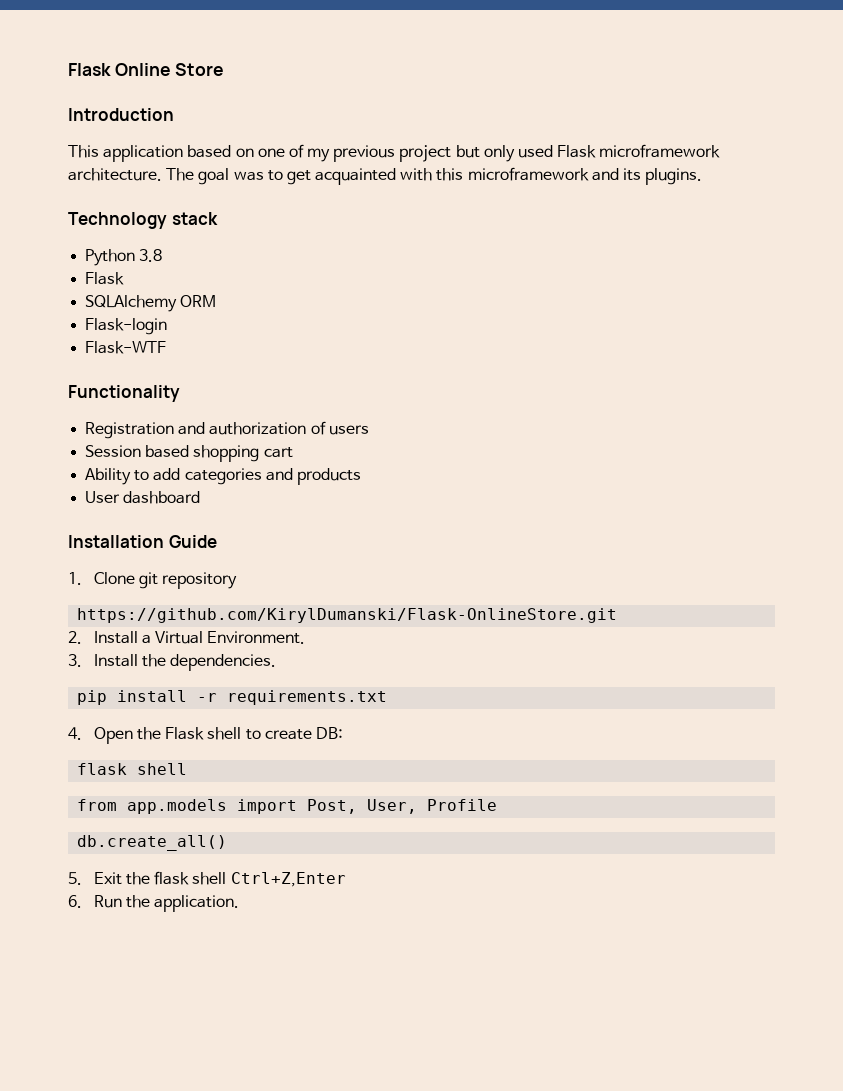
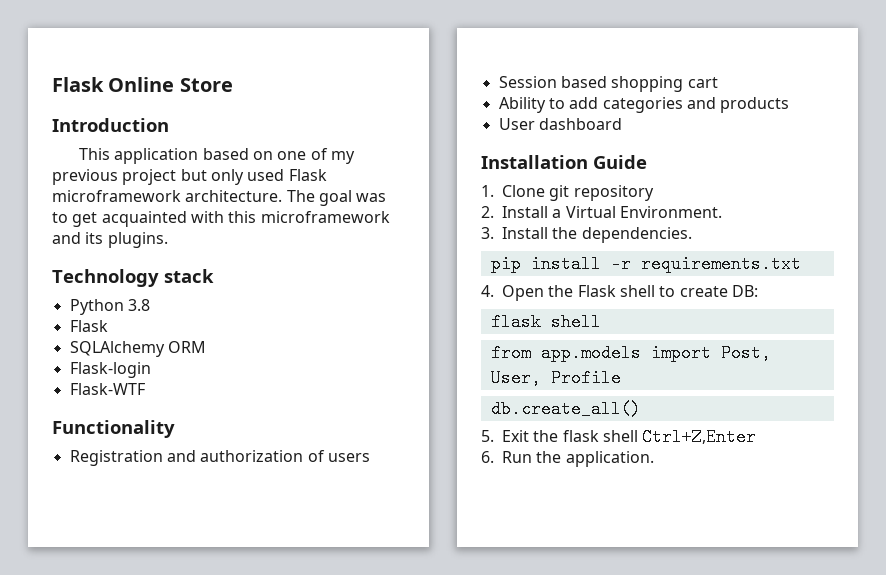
[77,608,618,623] // https://github.com/KirylDumanski/Flask-OnlineStore.git -> (654, 193) none

